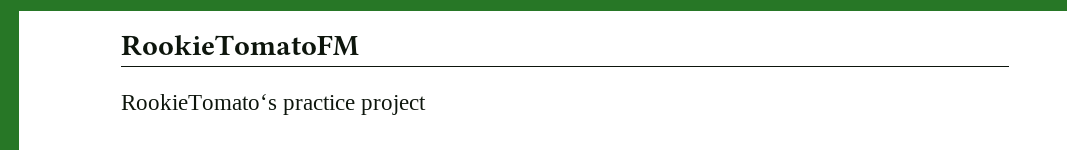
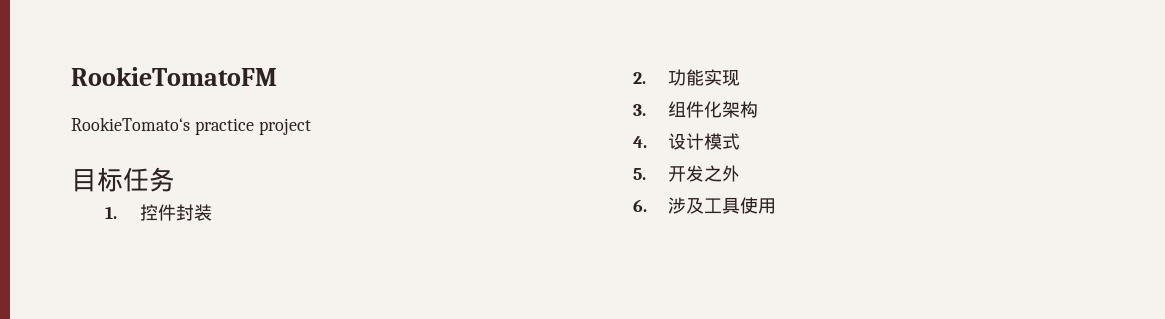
(427, 105) none -> [71,167,175,192] [105,204,212,221] [633,69,740,86] [633,101,758,118] [633,133,740,150] [633,165,740,182] [633,197,776,214] // 目标任务 // 1.控件封装 // 2.功能实现 // 3.组件化架构 // 4.设计模式 // 5.开发之外 // 6.涉及工具使用

